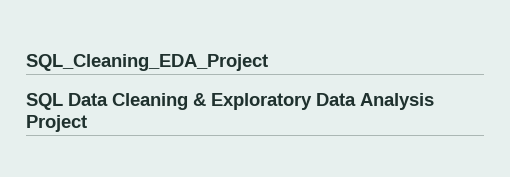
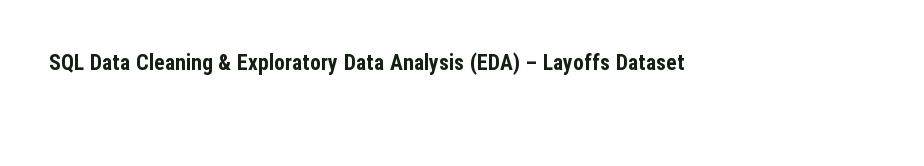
[26,54,268,71] SQL_Cleaning_EDA_Project // -> (49, 63) none
[26,115,87,132] Project -> [469,52,686,75] (EDA) – Layoffs Dataset

